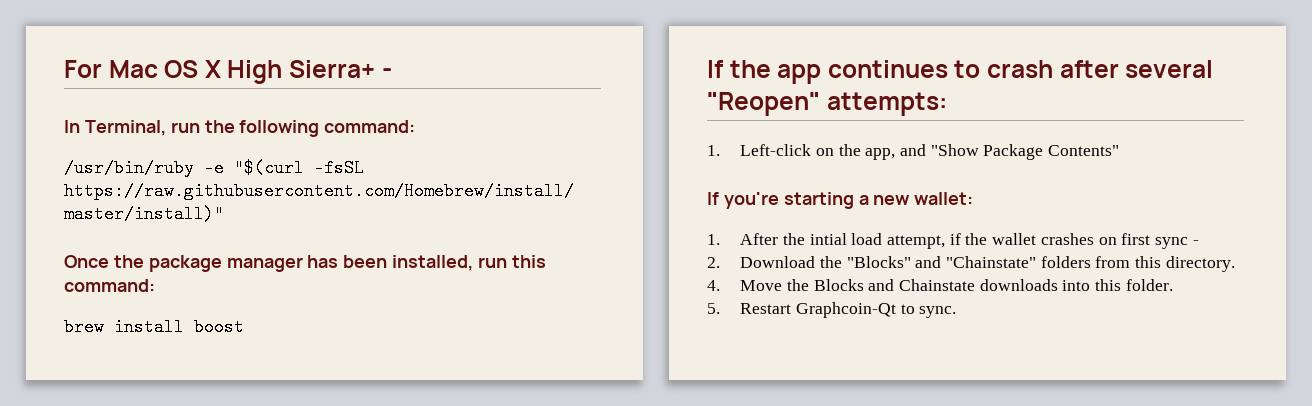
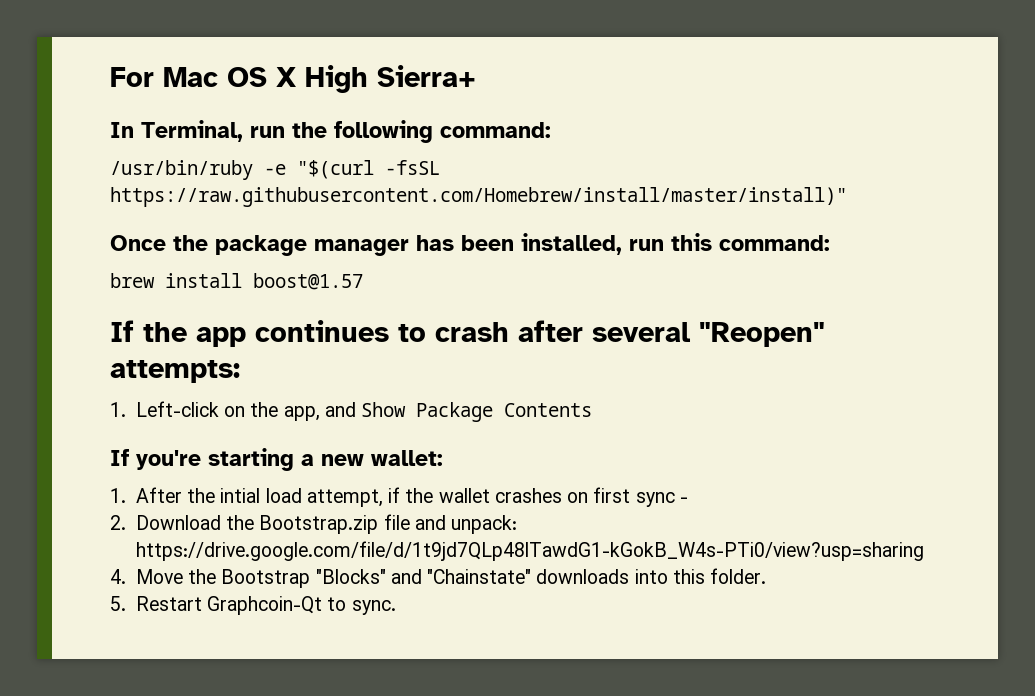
[381,68,392,78] - -> (476, 76) none
[194,318,244,336] boost -> [253,273,363,290] boost@1.57
[930,144,1120,160] "Show Package Contents" -> [361,402,593,422] Show Package Contents
[846,256,1235,272] "Blocks" and "Chainstate" folders from this directory. -> [259,514,518,534] [135,541,924,561] Bootstrap.zip file and unpack: https://drive.google.com/file/d/1t9jd7QLp48lTawdG1-kGokB_W4s-PTi0/view?usp=sharing
[813,279,975,291] Blocks and Chainstate -> [221,569,532,588] Bootstrap "Blocks" and "Chainstate"

